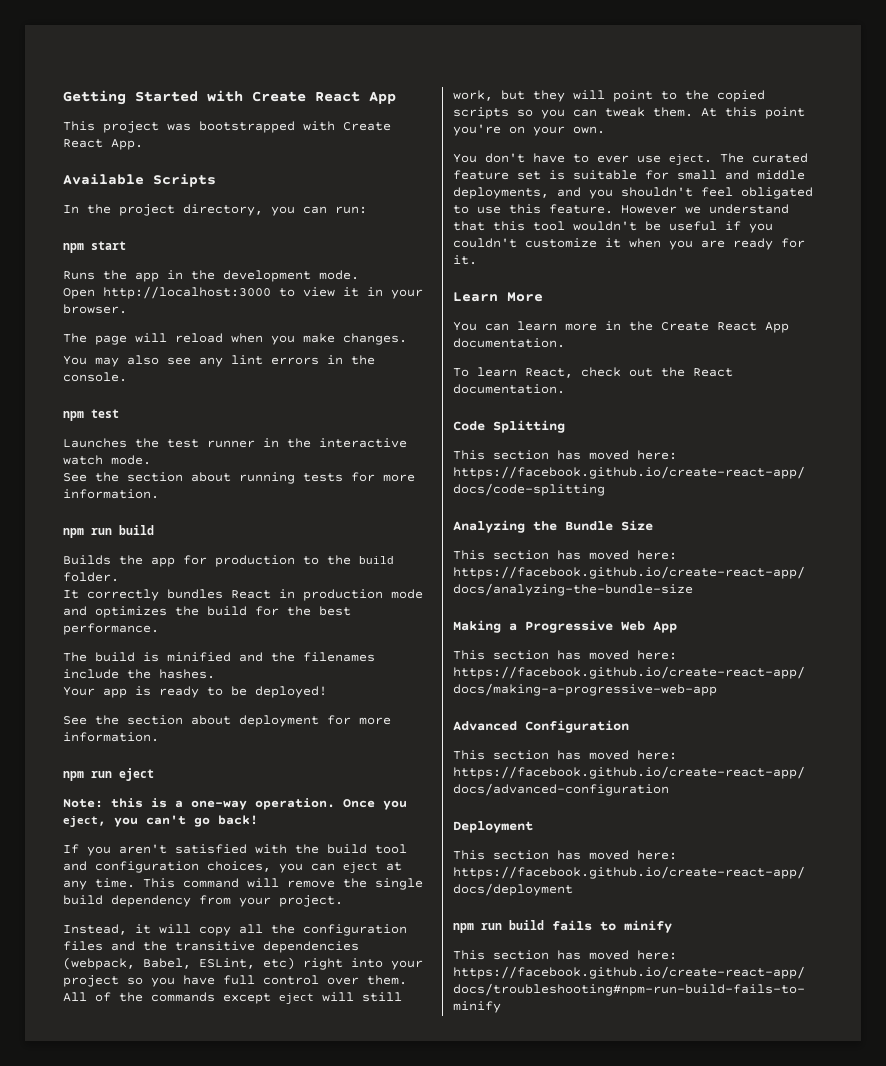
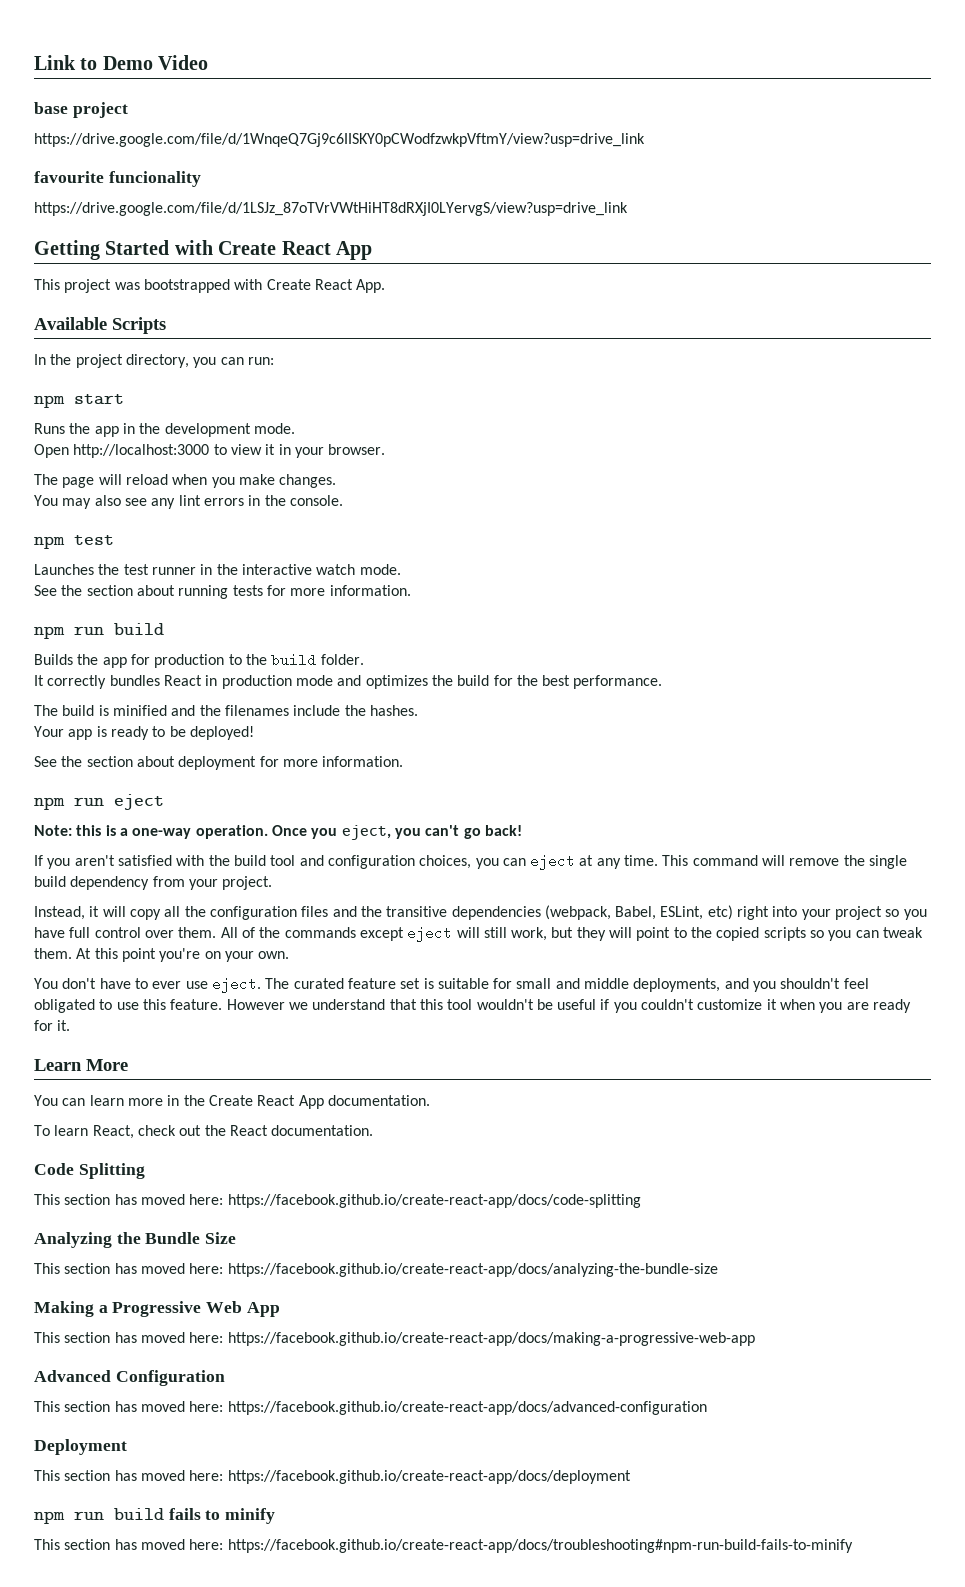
(63, 97) none -> [34,55,209,70] [34,102,128,118] [34,133,645,147] [34,171,201,187] [34,202,628,216] Link to Demo Video // base project // https://drive.google.com/file/d/1WnqeQ7Gj9c6IISKY0pCWodfzwkpVftmY/view?usp=drive_link // favourite funcionality // https://drive.google.com/file/d/1LSJz_87oTVrVWtHiHT8dRXjI0LYervgS/view?usp=drive_link //

